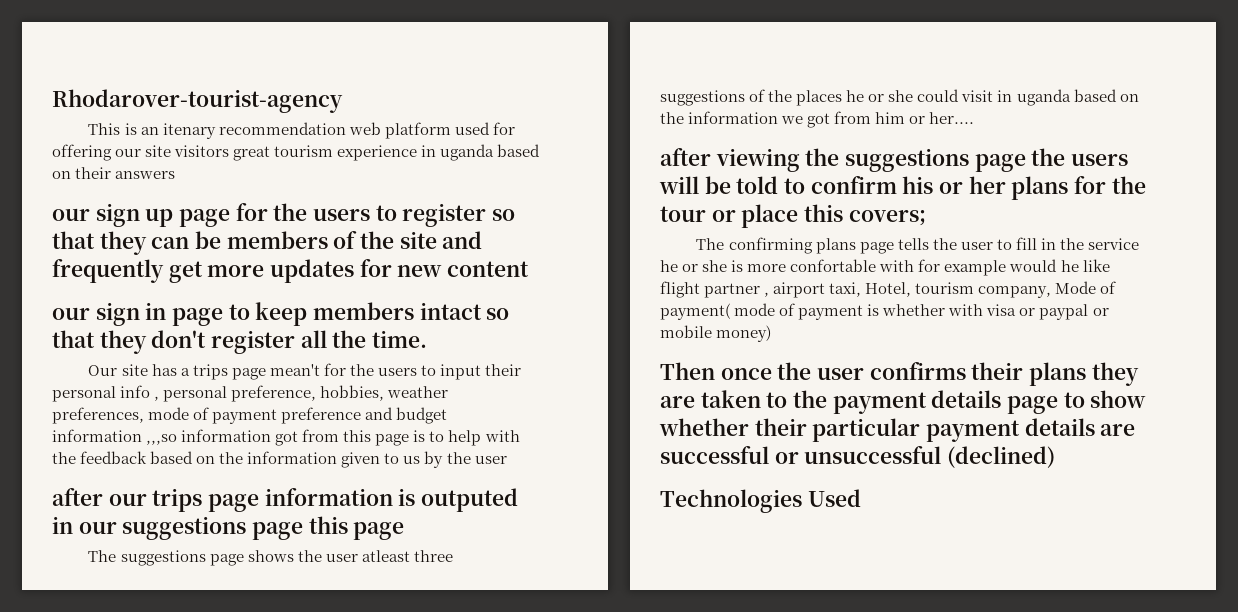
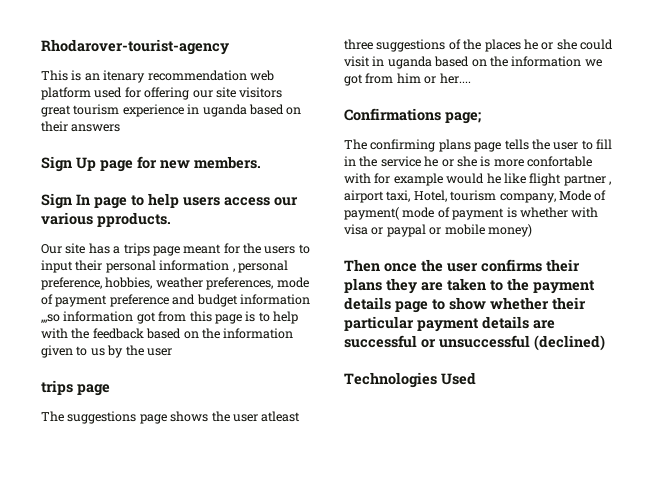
[52,203,516,227] [52,231,483,255] [52,259,530,283] [52,302,510,326] [52,330,428,354] our sign up page for the users to register so that they can be members of the site and frequently get more updates for new content // our sign in page to keep members intact so that they don't register all the time. -> [41,156,261,172] [41,193,298,209] [41,212,171,227] Sign Up page for new members. // Sign In page to help users access our various pproducts.
[269,364,320,376] mean't -> [183,244,222,254] meant
[120,385,151,398] info -> [159,260,230,271] information
[52,488,519,512] [52,516,405,540] after our trips page information is outputed in our suggestions page this page -> [41,380,110,396] trips page
[660,148,1129,172] [659,176,1146,200] [660,204,926,228] after viewing the suggestions page the users will be told to confirm his or her plans for the tour or place this covers; -> [344,108,481,124] Confirmations page;

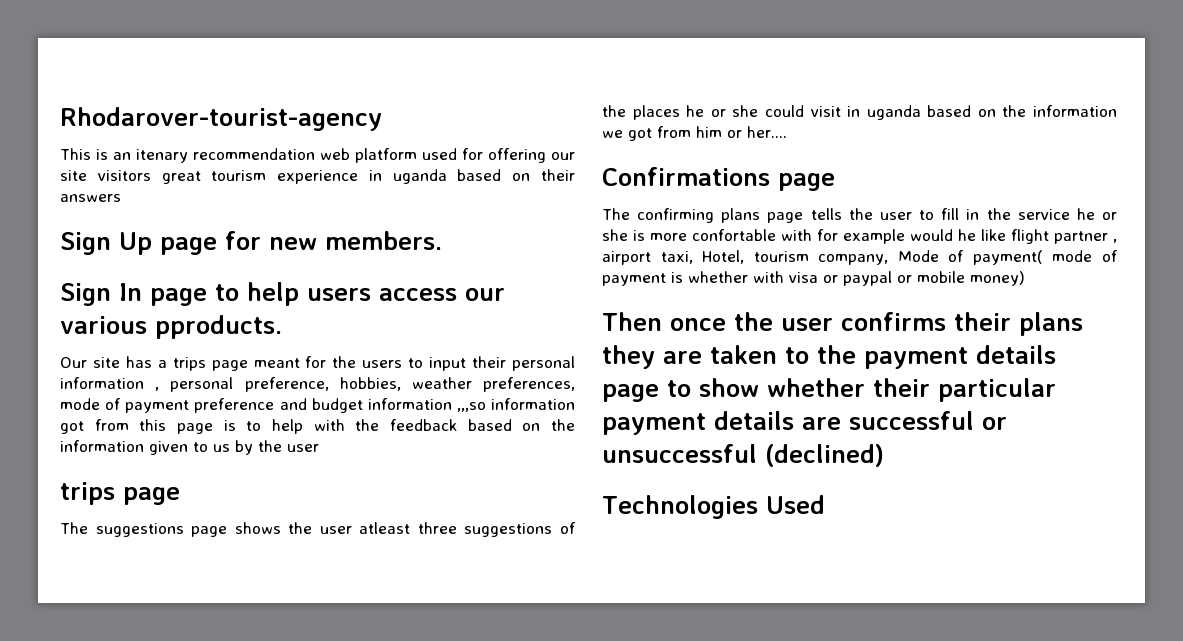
[445,112,481,124] page; -> [778,173,835,191] page

